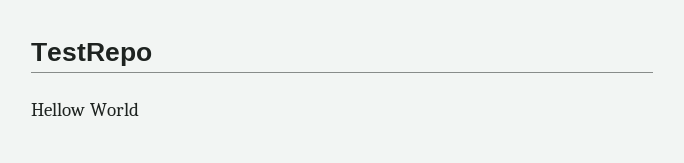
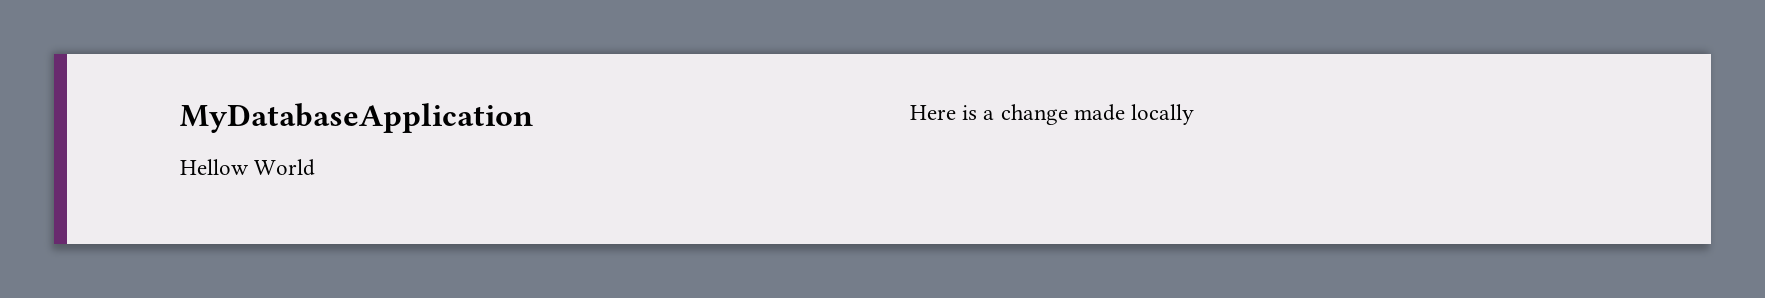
[31,43,152,66] TestRepo -> [180,103,533,133] MyDatabaseApplication
(140, 109) none -> [910,104,1195,125] // Here is a change made locally

